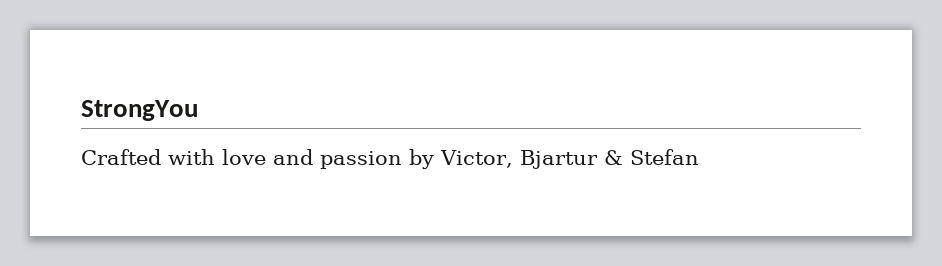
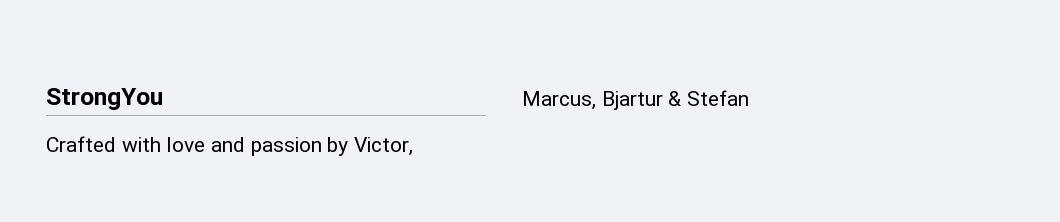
(513, 159) none -> [522,91,596,110] Marcus,

